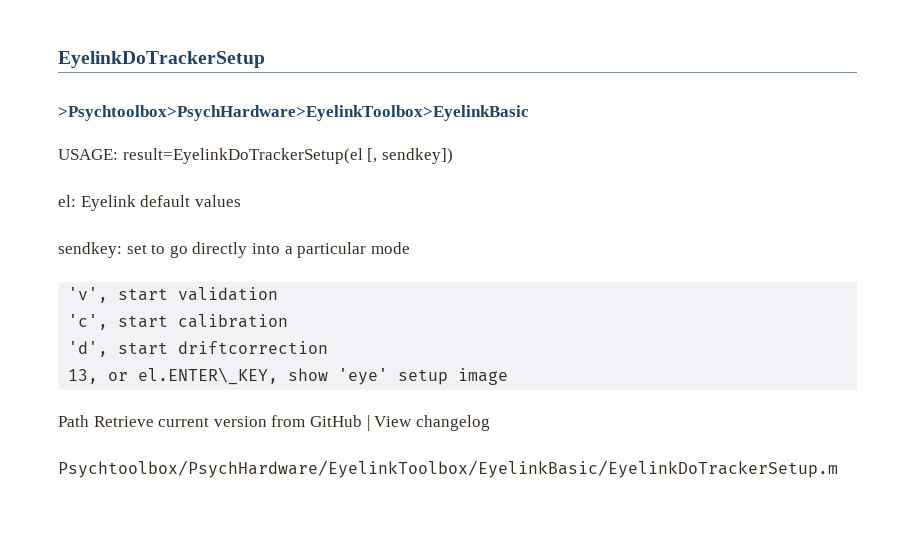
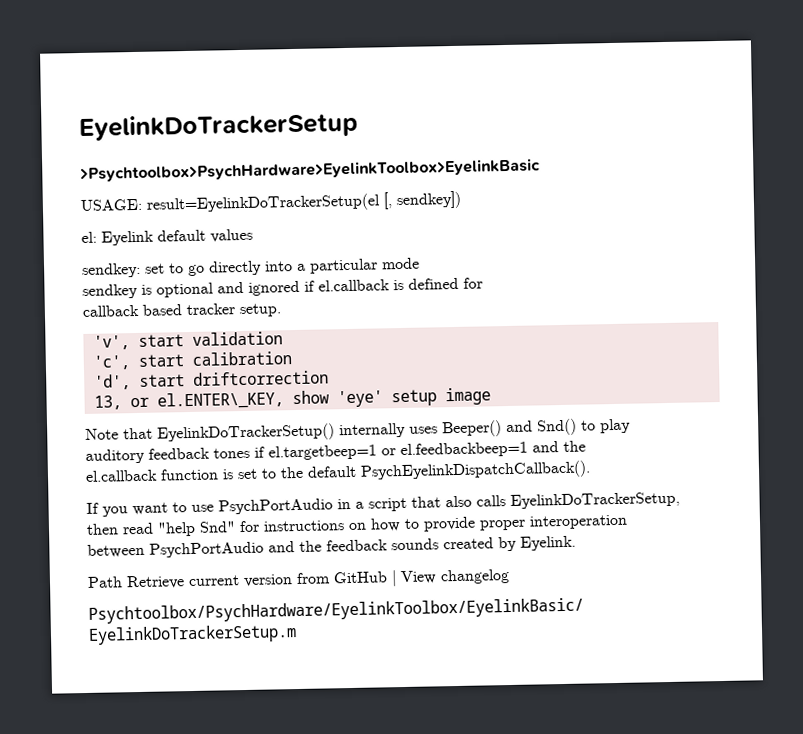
(410, 248) none -> [82,277,483,299] [82,303,282,318] // sendkey is optional and ignored if el.callback is defined for // callback based tracker setup.
(509, 376) none -> [85,418,631,443] [85,440,586,464] [85,460,591,482] [86,491,680,517] [86,514,628,537] [87,535,576,558] // Note that EyelinkDoTrackerSetup() internally uses Beeper() and Snd() to play // auditory feedback tones if el.targetbeep=1 or el.feedbackbeep=1 and the // el.callback function is set to the default PsychEyelinkDispatchCallback(). // If you want to use PsychPortAudio in a script that also calls EyelinkDoTrackerSetup, // then read "help Snd" for instructions on how to provide proper interoperation // between PsychPortAudio and the feedback sounds created by Eyelink.

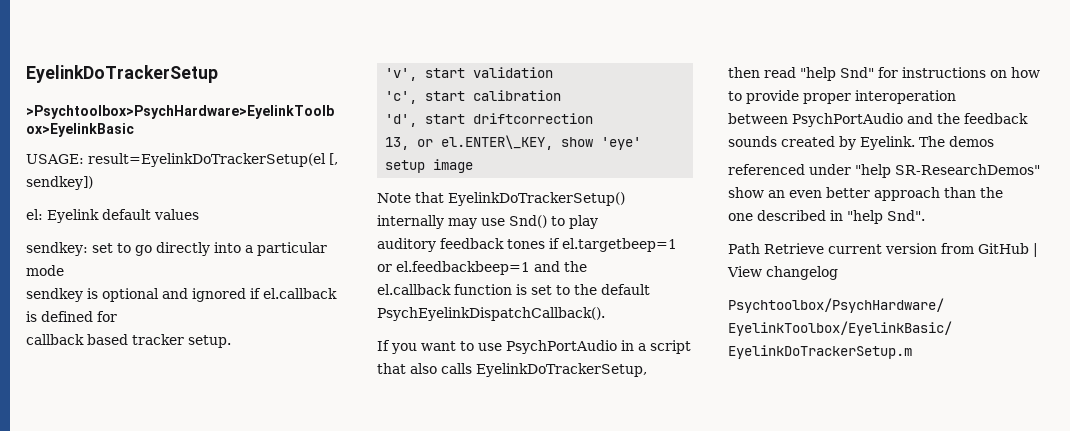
[409,420,533,438] uses Beeper() and -> [448,218,505,229] may use
(576, 543) none -> [919,136,994,147] [728,164,1040,178] [728,187,1003,201] [728,210,925,224] The demos // referenced under "help SR-ResearchDemos" show an even better approach than the // one described in "help Snd".

